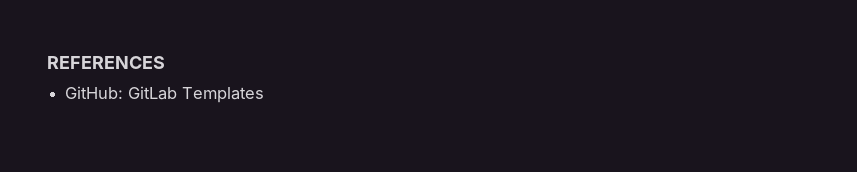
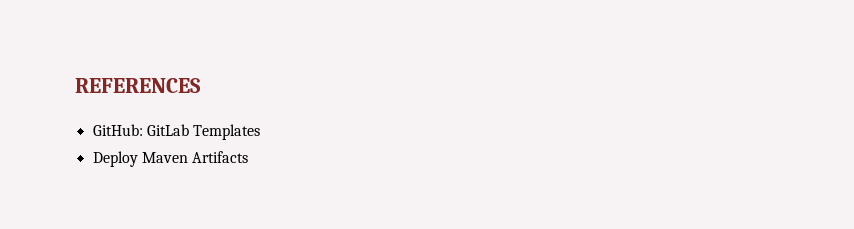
(265, 95) none -> [92,151,249,167] // Deploy Maven Artifacts

